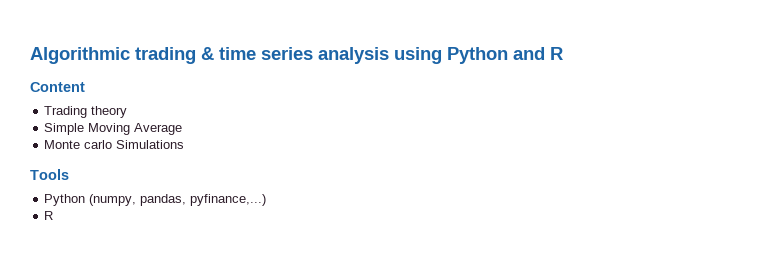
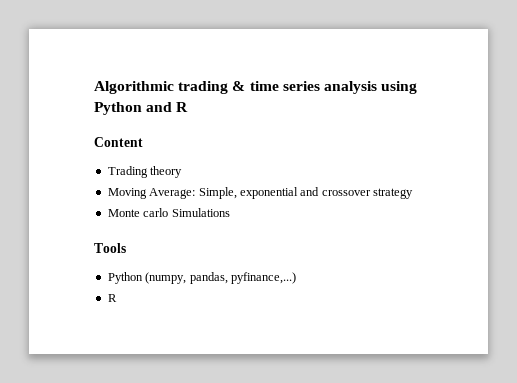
[44,123,183,135] Simple Moving Average -> [107,187,413,199] Moving Average: Simple, exponential and crossover strategy

